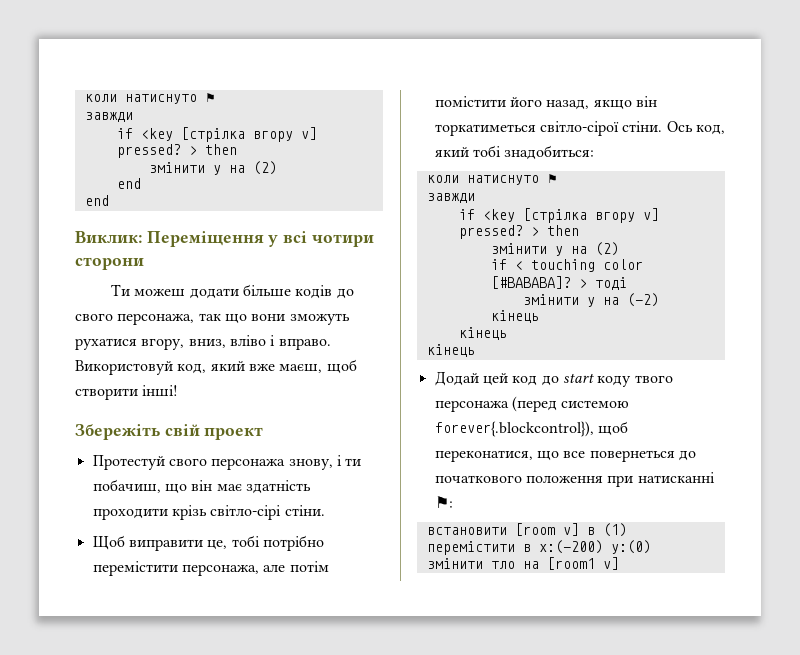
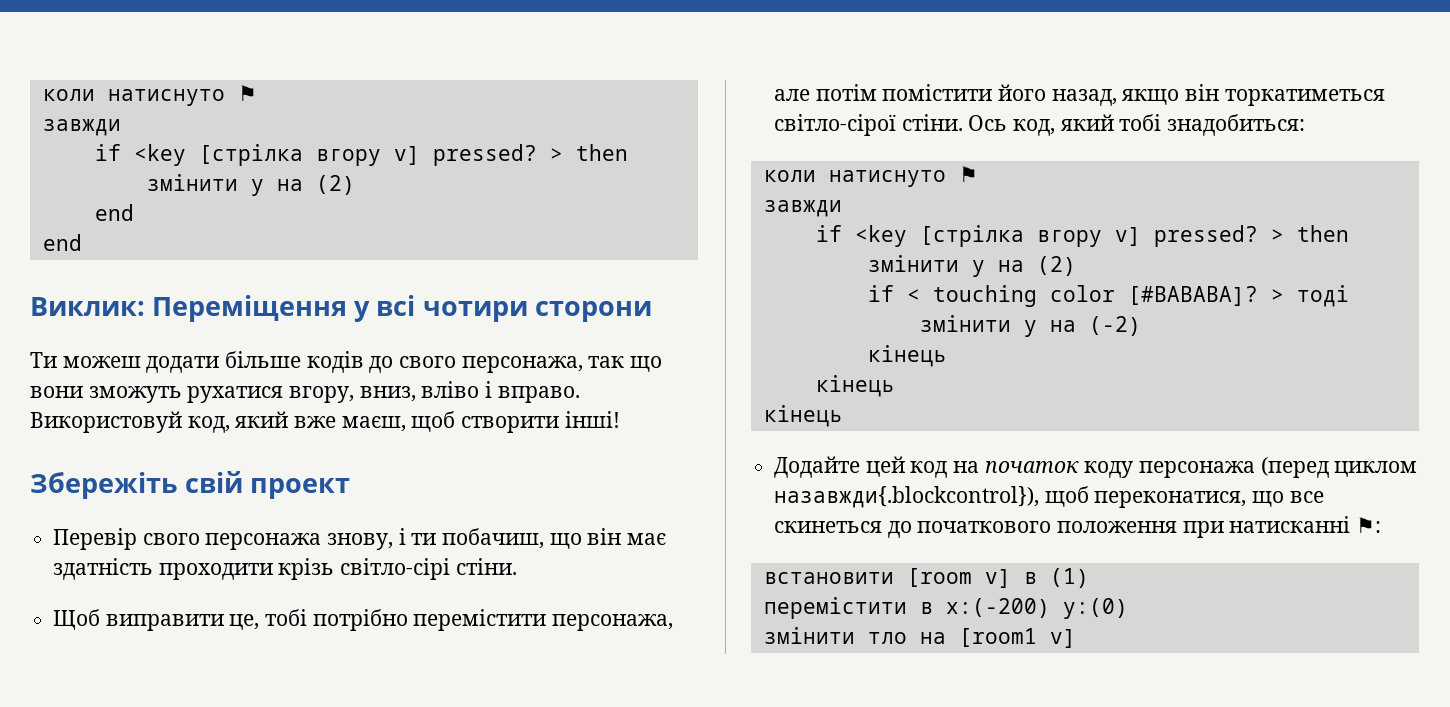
[92,455,165,470] Протестуй -> [53,528,138,550] Перевір
[434,371,479,386] Додай -> [774,456,861,478] Додайте
[541,373,673,387] [434,396,630,412] [434,421,594,437] до start коду твого персонажа (перед системою forever{.blockcontrol}), -> [953,457,1418,478] [774,486,1040,508] на початок коду персонажа (перед циклом назавжди{.blockcontrol}),
[589,450,675,462] повернеться -> [774,521,883,533] скинеться

